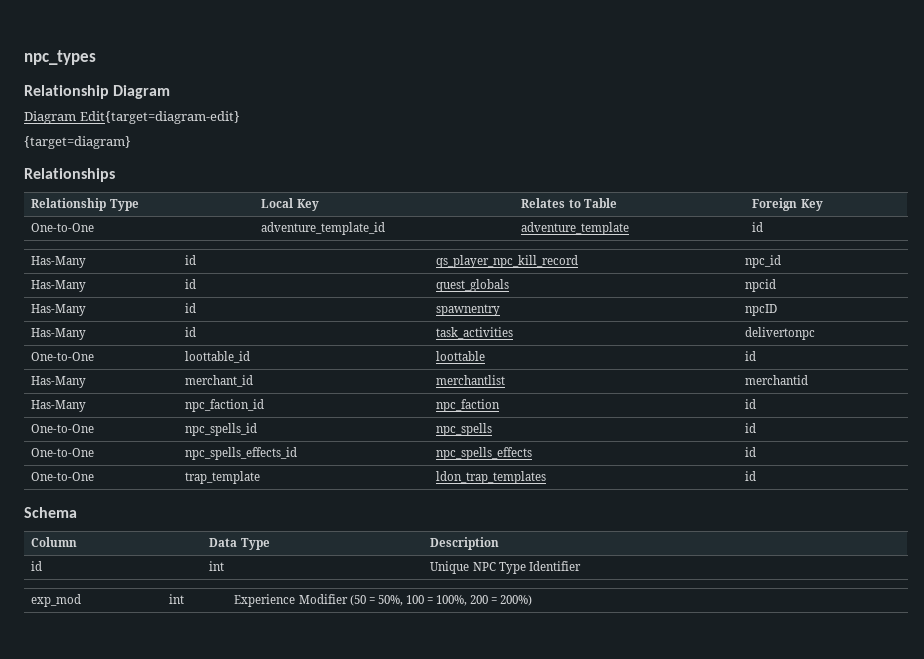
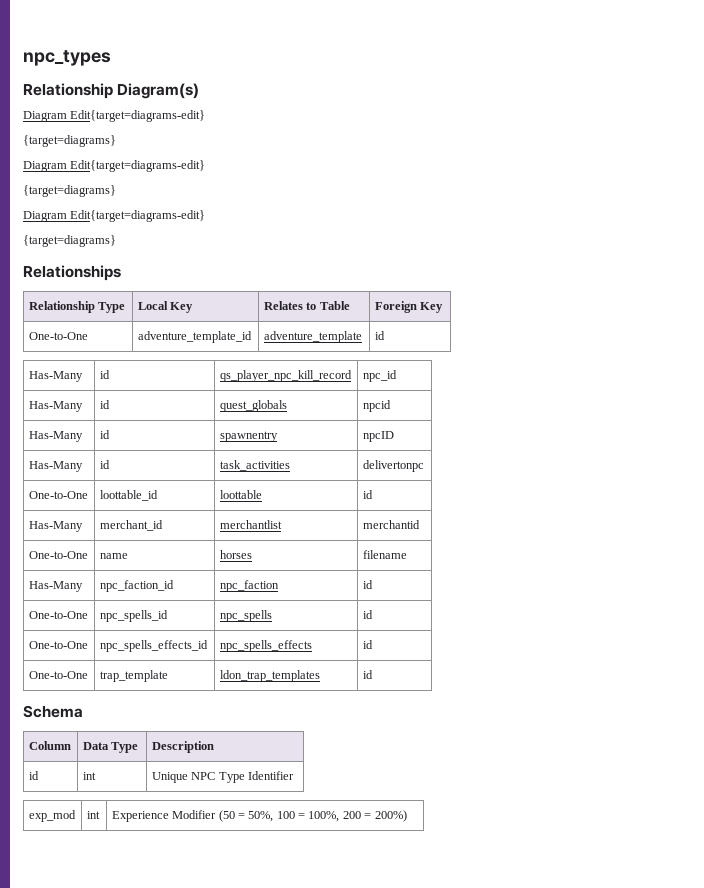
[113,85,171,99] [24,111,240,124] [24,136,131,149] Diagram // Diagram Edit{target=diagram-edit} // {target=diagram} -> [117,83,200,99] [23,110,206,122] [23,135,116,147] [23,160,206,172] [23,185,116,197] [23,210,206,222] [23,235,116,247] Diagram(s) // Diagram Edit{target=diagrams-edit} // {target=diagrams} // Diagram Edit{target=diagrams-edit} // {target=diagrams} // Diagram Edit{target=diagrams-edit} // {target=diagrams}
(809, 380) none -> [28,551,88,559] [99,553,128,559] [219,550,252,559] [362,550,407,559] // One-to-One | name | horses | filename

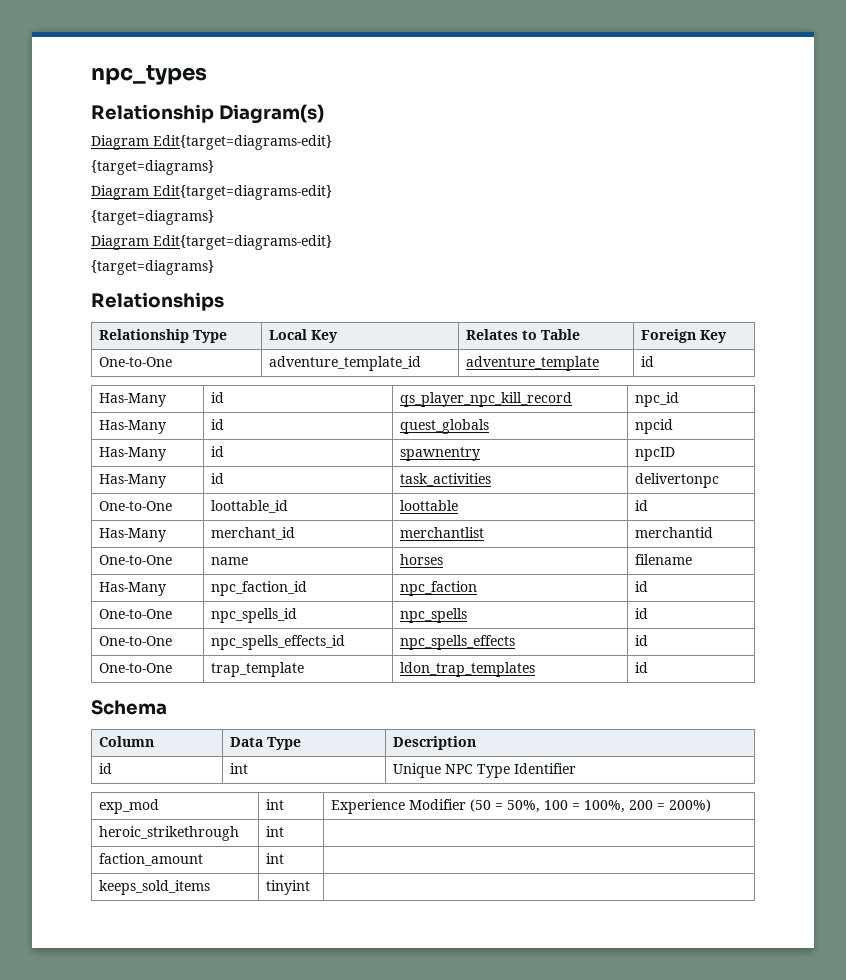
(407, 816) none -> [99,826,240,841] [266,826,285,837] [99,853,204,866] [266,853,285,864] [99,880,211,895] [266,880,311,895] // heroic_strikethrough | int | // faction_amount | int | // keeps_sold_items | tinyint |

